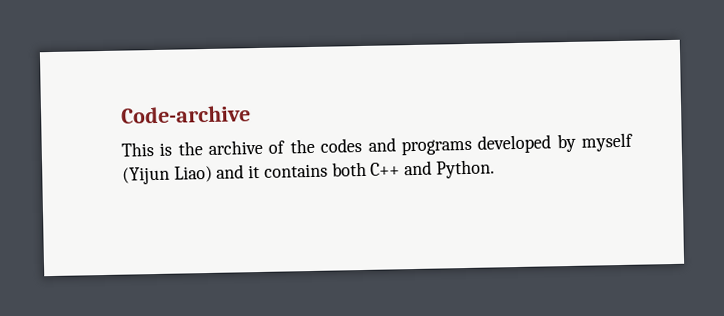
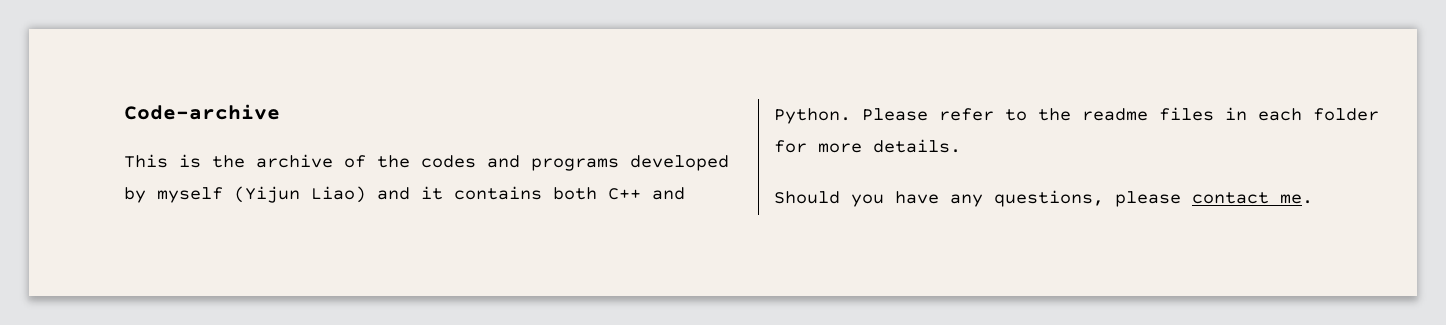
(495, 169) none -> [862,107,1379,121] [774,139,961,153] [774,190,1313,207] Please refer to the readme files in each folder for more details. // Should you have any questions, please contact me.

